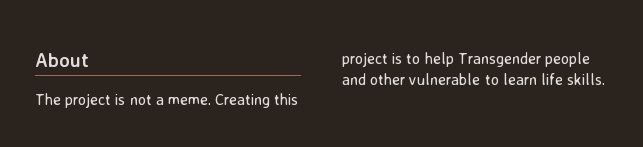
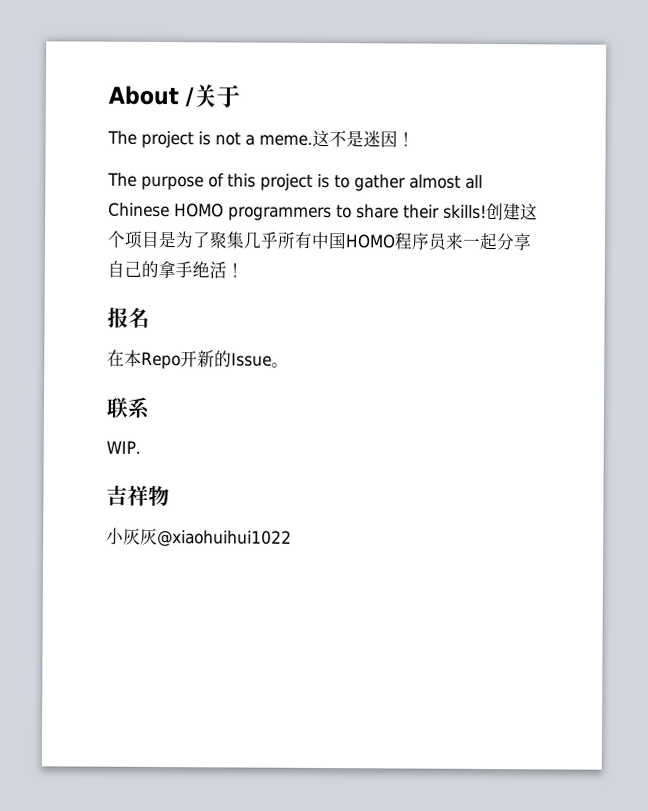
(89, 60) none -> [185,84,240,108] /关于
[215,93,299,108] [342,52,590,67] [342,73,606,85] Creating this project is to help Transgender people and other vulnerable to learn life skills. -> [312,129,415,148] [107,172,483,192] [108,202,538,222] [107,230,532,251] [107,260,244,279] [107,307,150,328] [107,349,289,370] [106,396,150,419] [106,440,141,454] [106,485,170,507] [106,527,292,547] 这不是迷因！ // The purpose of this project is to gather almost all Chinese HOMO programmers to share their skills!创建这个项目是为了聚集几乎所有中国HOMO程序员来一起分享自己的拿手绝活！ // 报名 // 在本Repo开新的Issue。 // 联系 // WIP. // 吉祥物 // 小灰灰@xiaohuihui1022

